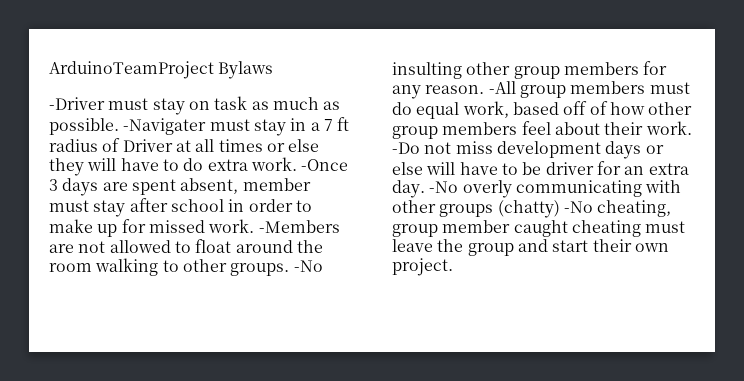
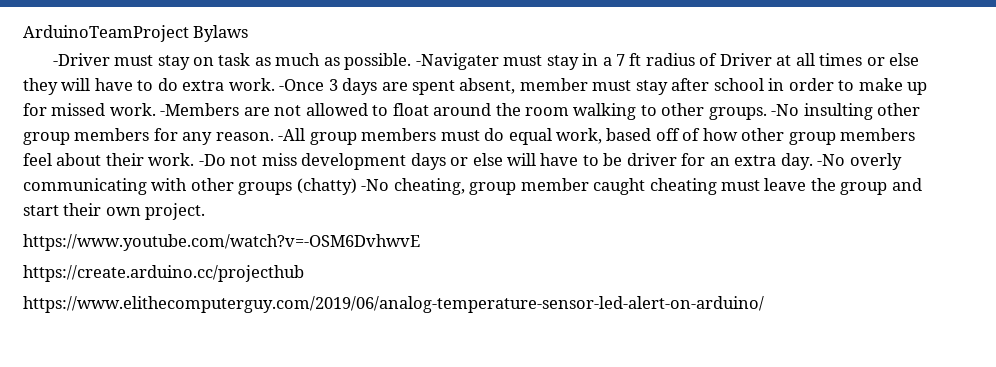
(453, 267) none -> [23,234,420,251] [23,265,304,282] [23,296,764,313] // https://www.youtube.com/watch?v=-OSM6DvhwvE // https://create.arduino.cc/projecthub // https://www.elithecomputerguy.com/2019/06/analog-temperature-sensor-led-alert-on-arduino/

